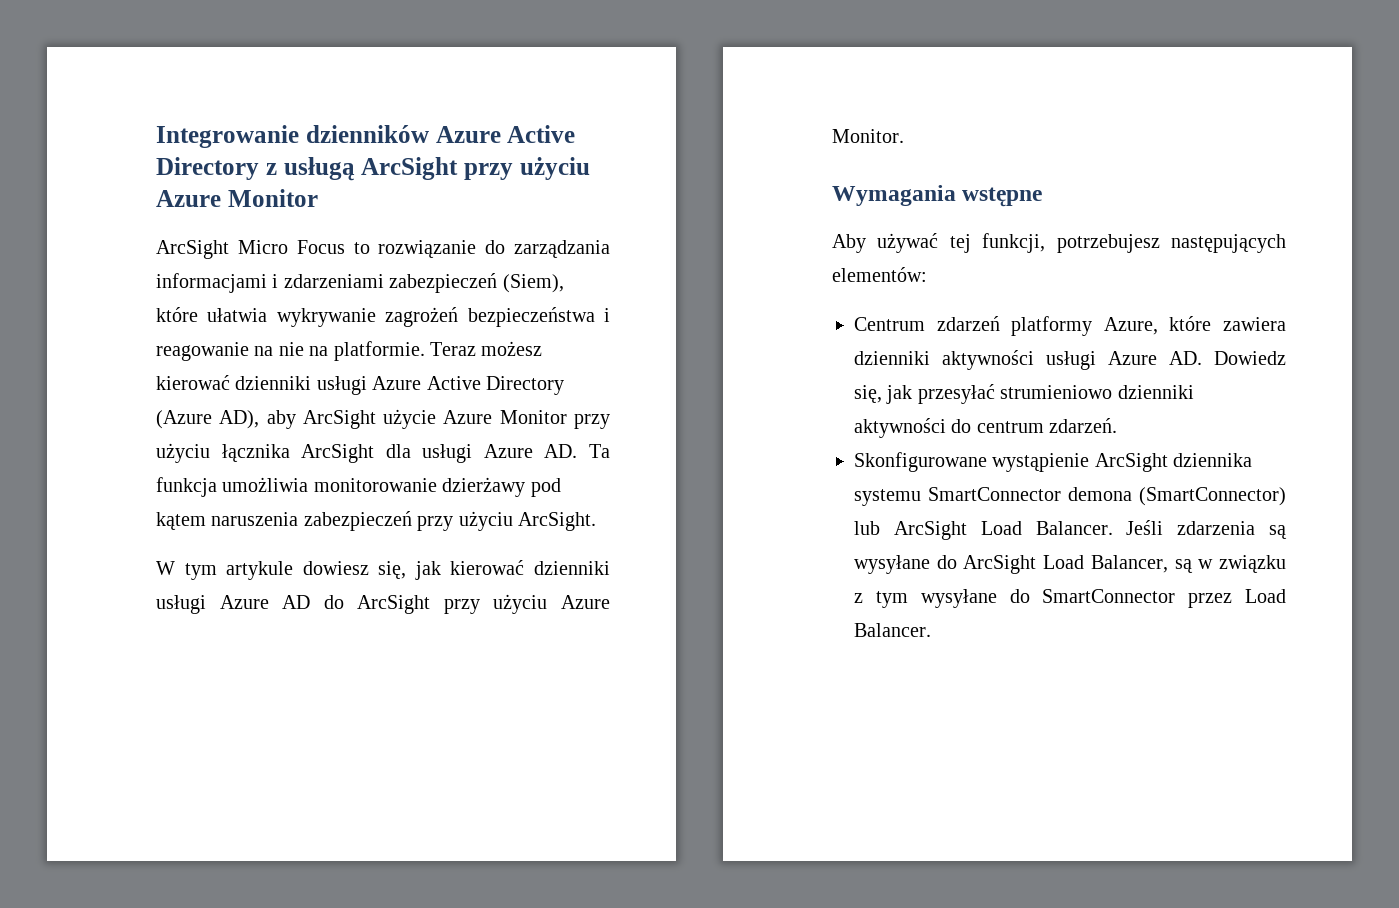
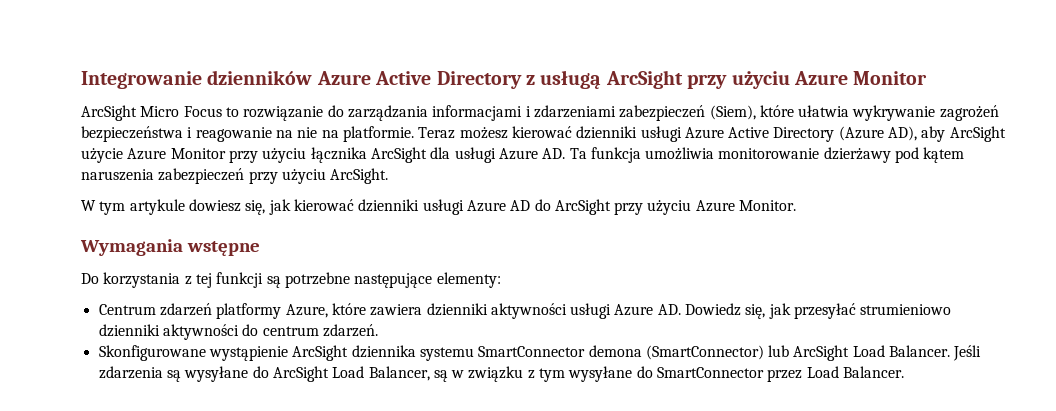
[832,233,1286,253] [832,267,927,282] Aby używać tej funkcji, potrzebujesz następujących elementów: -> [81,272,501,288] Do korzystania z tej funkcji są potrzebne następujące elementy:

